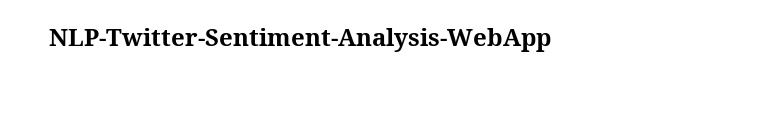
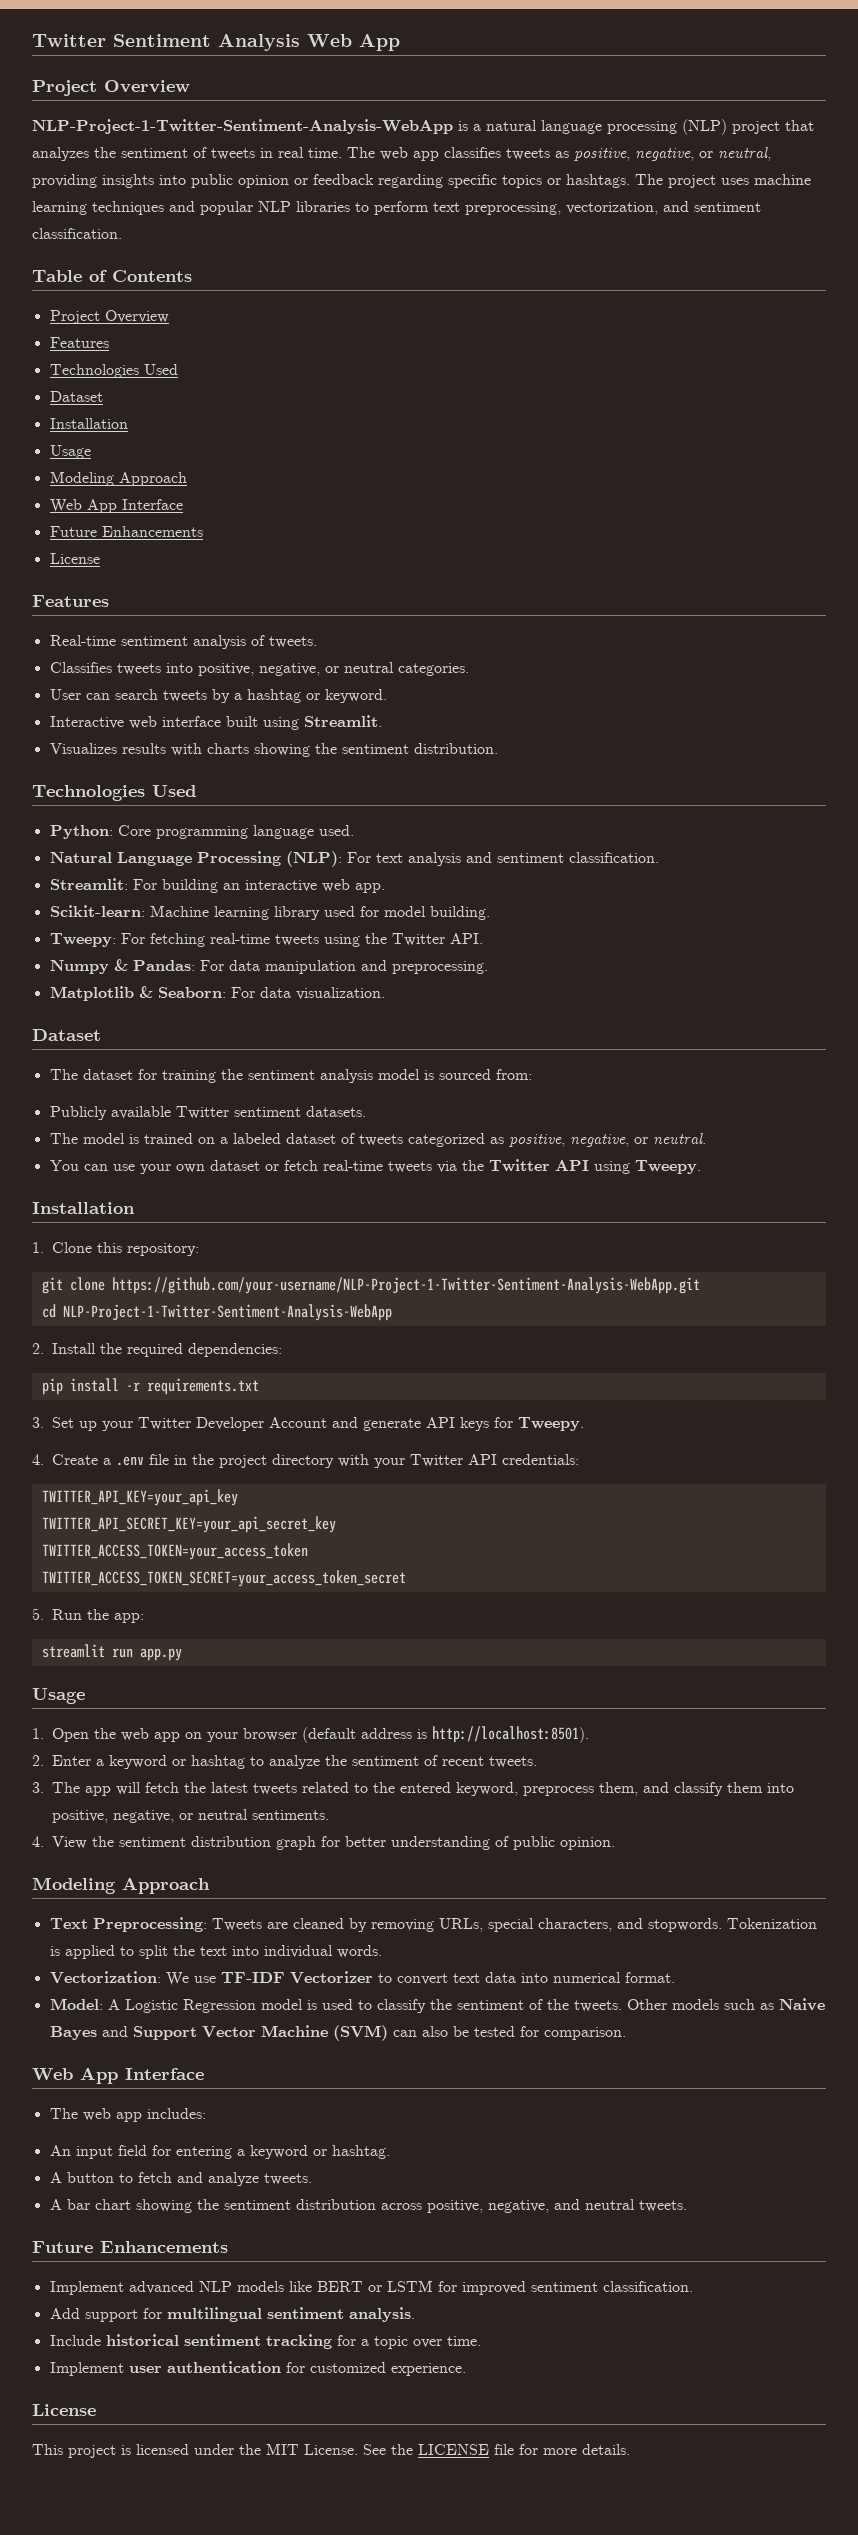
[49,28,551,52] NLP-Twitter-Sentiment-Analysis-WebApp -> [32,34,400,51] [32,80,190,96] [32,119,814,135] [32,147,771,161] [32,174,811,188] [32,201,761,215] [32,228,122,239] [32,270,192,282] [49,310,169,324] [49,337,109,348] [49,364,178,378] [49,391,103,402] [49,418,128,429] [49,445,91,459] [49,471,187,486] [49,499,183,513] [49,526,203,537] [49,553,100,564] [32,595,109,607] [49,635,317,649] [49,662,469,676] [49,689,387,703] [49,715,382,730] [49,743,498,757] [32,785,196,801] [49,825,354,839] [49,851,659,867] [49,878,385,893] [49,905,490,920] [49,933,483,947] [49,959,488,974] [49,986,385,1001] [32,1029,101,1041] [49,1069,532,1083] [49,1106,366,1120] [49,1133,706,1147] [49,1159,701,1174] [32,1202,135,1214] [32,1242,199,1256] [41,1277,700,1294] [41,1304,392,1321] [32,1343,282,1357] [41,1378,259,1395] [32,1417,584,1431] [32,1454,579,1468] [41,1489,238,1506] [41,1516,336,1533] [41,1543,308,1560] [41,1570,406,1587] [32,1608,144,1623] [41,1644,182,1661] [32,1688,85,1704] [32,1726,589,1743] [32,1755,537,1769] [32,1782,794,1796] [52,1809,329,1823] [32,1836,615,1850] [32,1877,210,1894] [49,1917,817,1932] [49,1945,382,1959] [49,1971,675,1986] [49,1998,825,2013] [49,2025,626,2041] [32,2067,204,2084] [49,2108,206,2122] [49,2145,390,2159] [49,2172,312,2186] [49,2199,687,2213] [32,2241,228,2253] [49,2280,693,2295] [49,2307,415,2322] [49,2334,481,2349] [49,2361,466,2376] [32,2404,96,2416] [32,2443,630,2458] Twitter Sentiment Analysis Web App // Project Overview // NLP-Project-1-Twitter-Sentiment-Analysis-WebApp is a natural language processing (NLP) project that analyzes the sentiment of tweets in real time. The web app classifies tweets as positive, negative, or neutral, providing insights into public opinion or feedback regarding specific topics or hashtags. The project uses machine learning techniques and popular NLP libraries to perform text preprocessing, vectorization, and sentiment classification. // Table of Contents // Project Overview // Features // Technologies Used // Dataset // Installation // Usage // Modeling Approach // Web App Interface // Future Enhancements // License // Features // Real-time sentiment analysis of tweets. // Classifies tweets into positive, negative, or neutral categories. // User can search tweets by a hashtag or keyword. // Interactive web interface built using Streamlit. // Visualizes results with charts showing the sentiment distribution. // Technologies Used // Python: Core programming language used. // Natural Language Processing (NLP): For text analysis and sentiment classification. // Streamlit: For building an interactive web app. // Scikit-learn: Machine learning library used for model building. // Tweepy: For fetching real-time tweets using the Twitter API. // Numpy & Pandas: For data manipulation and preprocessing. // Matplotlib & Seaborn: For data visualization. // Dataset // The dataset for training the sentiment analysis model is sourced from: // Publicly available Twitter sentiment datasets. // The model is trained on a labeled dataset of tweets categorized as positive, negative, or neutral. // You can use your own dataset or fetch real-time tweets via the Twitter API using Tweepy. // Installation // 1. Clone this repository: // git clone https://github.com/your-username/NLP-Project-1-Twitter-Sentiment-Analysis-WebApp.git // cd NLP-Project-1-Twitter-Sentiment-Analysis-WebApp // 2. Install the required dependencies: // pip install -r requirements.txt // 3. Set up your Twitter Developer Account and generate API keys for Tweepy. // 4. Create a .env file in the project directory with your Twitter API credentials: // TWITTER_API_KEY=your_api_key // TWITTER_API_SECRET_KEY=your_api_secret_key // TWITTER_ACCESS_TOKEN=your_access_token // TWITTER_ACCESS_TOKEN_SECRET=your_access_token_secret // 5. Run the app: // streamlit run app.py // Usage // 1. Open the web app on your browser (default address is http://localhost:8501). // 2. Enter a keyword or hashtag to analyze the sentiment of recent tweets. // 3. The app will fetch the latest tweets related to the entered keyword, preprocess them, and classify them into positive, negative, or neutral sentiments. // 4. View the sentiment distribution graph for better understanding of public opinion. // Modeling Approach // Text Preprocessing: Tweets are cleaned by removing URLs, special characters, and stopwords. Tokenization is applied to split the text into individual words. // Vectorization: We use TF-IDF Vectorizer to convert text data into numerical format. // Model: A Logistic Regression model is used to classify the sentiment of the tweets. Other models such as Naive Bayes and Support Vector Machine (SVM) can also be tested for comparison. // Web App Interface // The web app includes: // An input field for entering a keyword or hashtag. // A button to fetch and analyze tweets. // A bar chart showing the sentiment distribution across positive, negative, and neutral tweets. // Future Enhancements // Implement advanced NLP models like BERT or LSTM for improved sentiment classification. // Add support for multilingual sentiment analysis. // Include historical sentiment tracking for a topic over time. // Implement user authentication for customized experience. // License // This project is licensed under the MIT License. See the LICENSE file for more details.

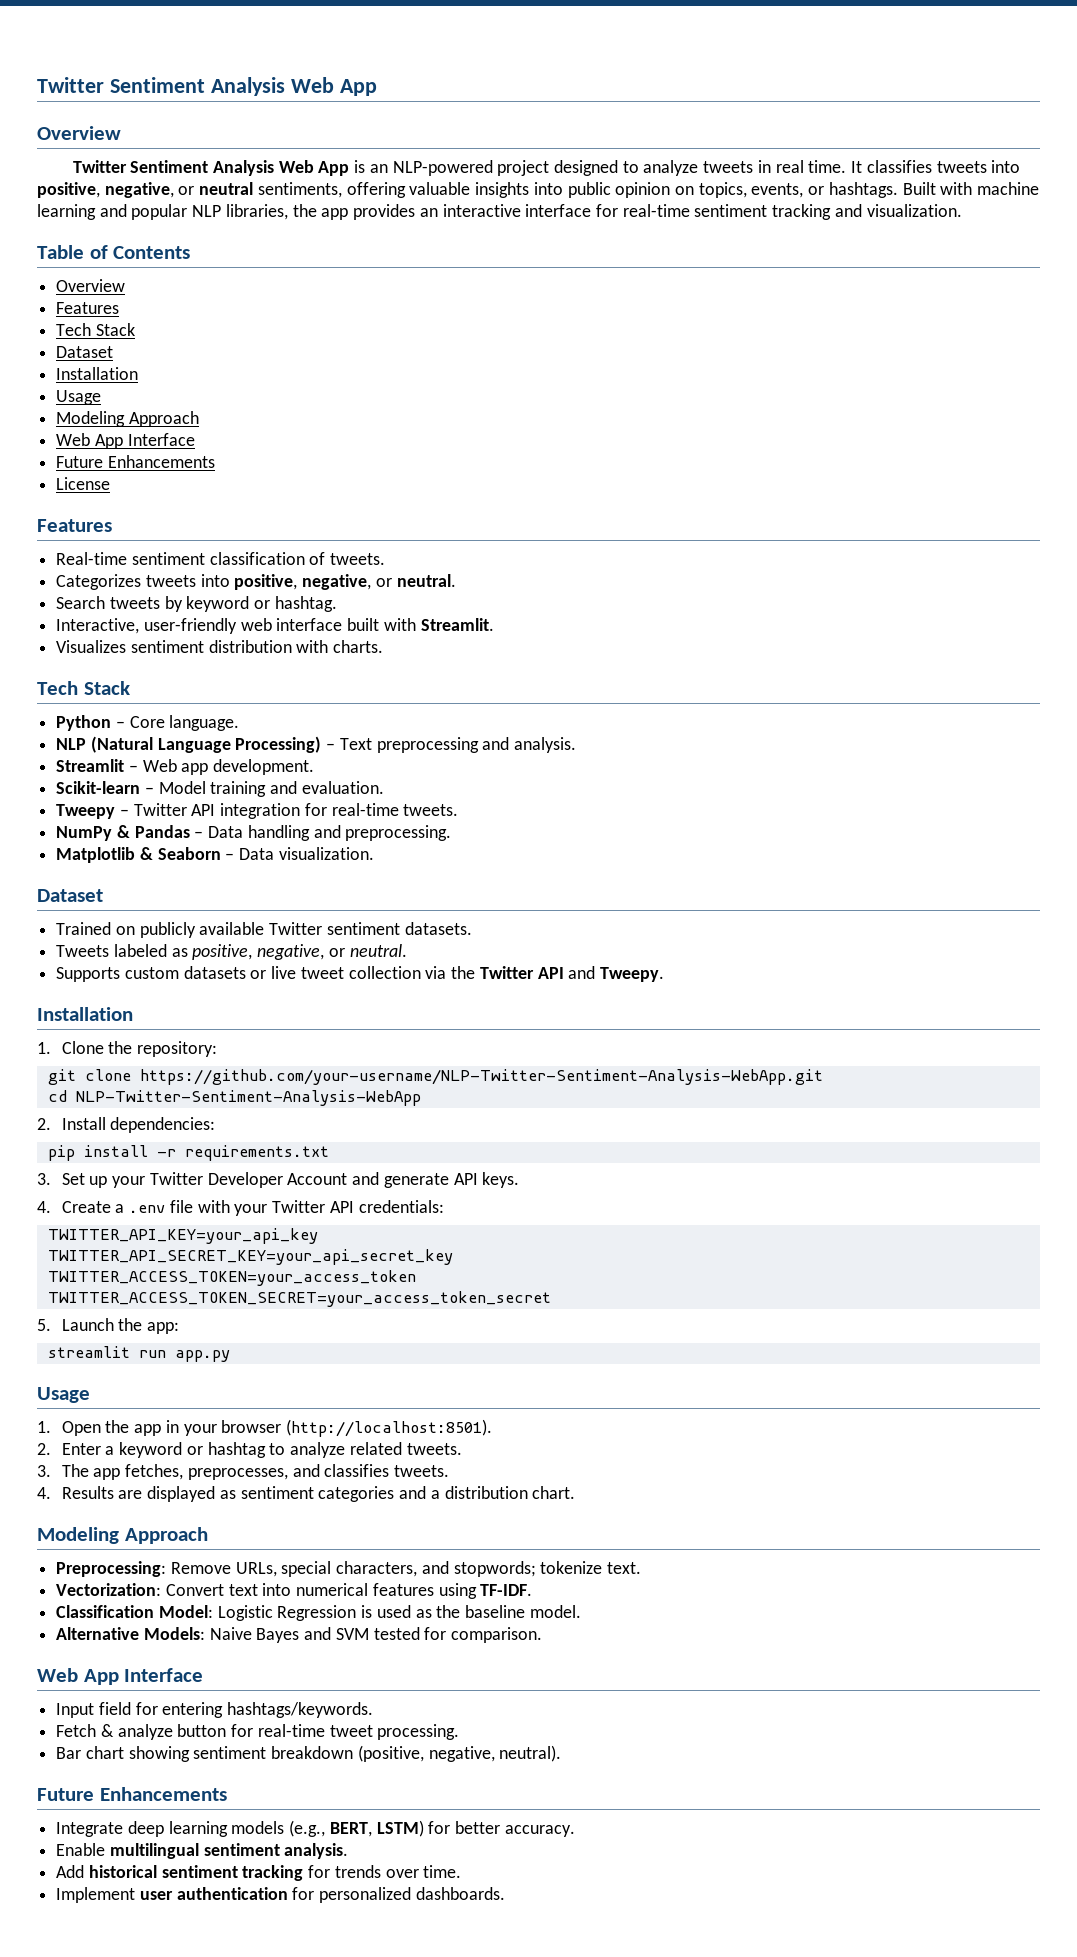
[32,80,190,96] [32,119,814,135] [32,147,207,161] Project Overview // NLP-Project-1-Twitter-Sentiment-Analysis-WebApp is a natural language processing (NLP) project that analyzes the sentiment of -> [37,126,121,140] [72,160,699,176] Overview // Twitter Sentiment Analysis Web App is an NLP-powered project designed to analyze
[347,147,439,161] The web app -> [851,161,863,173] It
[555,147,771,161] [32,174,749,188] as positive, negative, or neutral, providing insights into public opinion or feedback regarding specific topics or hashtags. The project uses -> [991,160,1021,173] [37,182,973,198] into positive, negative, or neutral sentiments, offering valuable insights into public opinion on topics, events, or hashtags. Built with
[92,201,164,215] techniques -> (96, 212) none
[296,201,761,215] [32,228,122,239] libraries to perform text preprocessing, vectorization, and sentiment classification. -> [225,204,962,220] libraries, the app provides an interactive interface for real-time sentiment tracking and visualization.
[49,310,100,324] Project -> (191, 252) none
[49,364,178,378] Technologies Used -> [56,323,135,336] Tech Stack
[192,635,246,649] analysis -> [209,552,305,565] classification
[49,662,469,676] [49,689,387,703] [49,716,124,729] Classifies tweets into positive, negative, or neutral categories. // User can search tweets by a hashtag or keyword. // Interactive -> [56,574,456,590] [56,596,337,612] [56,618,237,634] Categorizes tweets into positive, negative, or neutral. // Search tweets by keyword or hashtag. // Interactive, user-friendly
[262,717,299,730] using -> [383,618,416,631] with
[121,743,498,757] [32,785,196,801] [49,825,354,839] [49,851,659,867] [49,878,385,893] [49,905,490,920] [49,933,483,947] [49,959,356,974] results with charts showing the sentiment distribution. // Technologies Used // Python: Core programming language used. // Natural Language Processing (NLP): For text analysis and sentiment classification. // Streamlit: For building an interactive web app. // Scikit-learn: Machine learning library used for model building. // Tweepy: For fetching real-time tweets using the Twitter API. // Numpy & Pandas: For data manipulation -> [130,640,384,653] [37,681,130,695] [56,715,240,731] [56,736,577,753] [56,759,315,775] [56,781,384,797] [56,803,459,819] [56,825,310,841] sentiment distribution with charts. // Tech Stack // Python – Core language. // NLP (Natural Language Processing) – Text preprocessing and analysis. // Streamlit – Web app development. // Scikit-learn – Model training and evaluation. // Tweepy – Twitter API integration for real-time tweets. // NumPy & Pandas – Data handling
[157,987,291,998] Seaborn: For data -> [157,847,275,860] Seaborn – Data
[49,1069,532,1083] [49,1106,366,1120] [49,1133,485,1147] The dataset for training the sentiment analysis model is sourced from: // Publicly available Twitter sentiment datasets. // The model is trained on a labeled dataset of tweets categorized -> [56,922,472,938] [56,944,167,957] Trained on publicly available Twitter sentiment datasets. // Tweets labeled
[49,1160,432,1174] You can use your own dataset or fetch real-time tweets -> [56,966,421,982] Supports custom datasets or live tweet collection
[593,1161,630,1174] using -> [568,966,596,979] and
[97,1242,122,1253] this -> [108,1041,133,1054] the
[111,1277,700,1294] https://github.com/your-username/NLP-Project-1-Twitter-Sentiment-Analysis-WebApp.git -> [139,1069,823,1085] https://github.com/your-username/NLP-Twitter-Sentiment-Analysis-WebApp.git
[62,1304,392,1321] NLP-Project-1-Twitter-Sentiment-Analysis-WebApp -> [75,1090,421,1106] NLP-Twitter-Sentiment-Analysis-WebApp
[100,1343,183,1357] the required -> (106, 1123) none
[460,1417,584,1431] keys for Tweepy. -> [482,1172,520,1188] keys.
[174,1454,334,1468] in the project directory -> (193, 1206) none
[52,1609,82,1620] Run -> [61,1318,114,1331] Launch
[121,1726,589,1743] web app on your browser (default address is http://localhost:8501). -> [134,1419,493,1437] app in your browser (http://localhost:8501).
[325,1755,484,1766] the sentiment of recent -> [349,1442,402,1455] related
[116,1782,794,1796] [52,1809,329,1823] [32,1836,615,1850] [32,1877,210,1894] [49,1917,817,1932] [49,1945,382,1959] [49,1971,675,1986] [49,1998,120,2010] will fetch the latest tweets related to the entered keyword, preprocess them, and classify them into positive, negative, or neutral sentiments. // 4. View the sentiment distribution graph for better understanding of public opinion. // Modeling Approach // Text Preprocessing: Tweets are cleaned by removing URLs, special characters, and stopwords. Tokenization is applied to split the text into individual words. // Vectorization: We use TF-IDF Vectorizer to convert text data into numerical format. // Model: A -> [125,1464,450,1480] [37,1486,576,1502] [37,1527,208,1544] [56,1561,642,1577] [56,1583,533,1599] [56,1605,213,1618] fetches, preprocesses, and classifies tweets. // 4. Results are displayed as sentiment categories and a distribution chart. // Modeling Approach // Preprocessing: Remove URLs, special characters, and stopwords; tokenize text. // Vectorization: Convert text into numerical features using TF-IDF. // Classification Model:
[260,1999,303,2010] model -> (357, 1613) none
[357,1998,825,2013] [49,2025,469,2041] to classify the sentiment of the tweets. Other models such as Naive Bayes and Support Vector Machine (SVM) can also be -> [415,1605,581,1618] [56,1627,369,1643] as the baseline model. // Alternative Models: Naive Bayes and SVM
[49,2108,206,2122] [49,2145,390,2159] [49,2172,312,2186] [49,2199,687,2213] [32,2241,228,2253] [49,2280,693,2295] [49,2308,162,2322] The web app includes: // An input field for entering a keyword or hashtag. // A button to fetch and analyze tweets. // A bar chart showing the sentiment distribution across positive, negative, and neutral tweets. // Future Enhancements // Implement advanced NLP models like BERT or LSTM for improved sentiment classification. // Add support for -> [56,1702,374,1718] [56,1724,460,1740] [56,1745,562,1762] [37,1787,227,1801] [56,1820,575,1837] [56,1843,106,1856] Input field for entering hashtags/keywords. // Fetch & analyze button for real-time tweet processing. // Bar chart showing sentiment breakdown (positive, negative, neutral). // Future Enhancements // Integrate deep learning models (e.g., BERT, LSTM) for better accuracy. // Enable
[49,2335,101,2346] Include -> [56,1865,85,1878] Add
[360,2336,408,2349] a topic -> [334,1865,381,1878] trends
[309,2362,466,2376] [32,2404,96,2416] [32,2443,630,2458] customized experience. // License // This project is licensed under the MIT License. See the LICENSE file for more details. -> [319,1887,505,1903] personalized dashboards.

